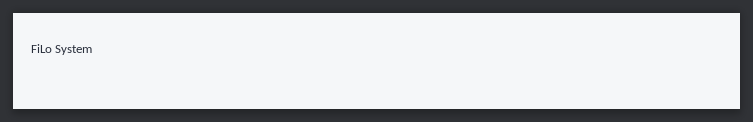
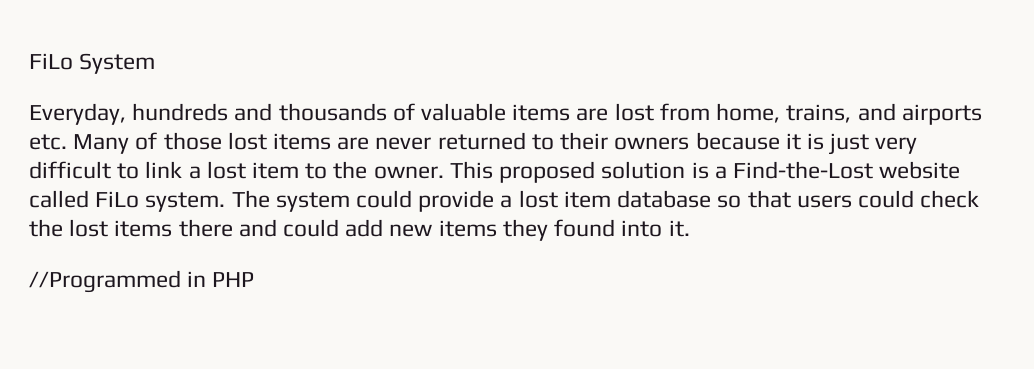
(93, 50) none -> [29,103,982,125] [29,132,918,155] [29,161,961,183] [29,190,980,212] [29,219,690,241] [29,270,255,293] // Everyday, hundreds and thousands of valuable items are lost from home, trains, and airports etc. Many of those lost items are never returned to their owners because it is just very difficult to link a lost item to the owner. This proposed solution is a Find-the-Lost website called FiLo system. The system could provide a lost item database so that users could check the lost items there and could add new items they found into it. // //Programmed in PHP

